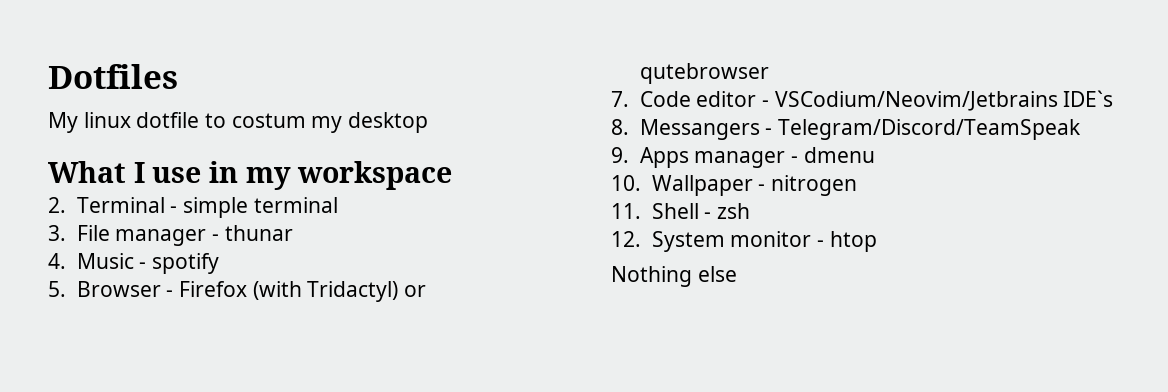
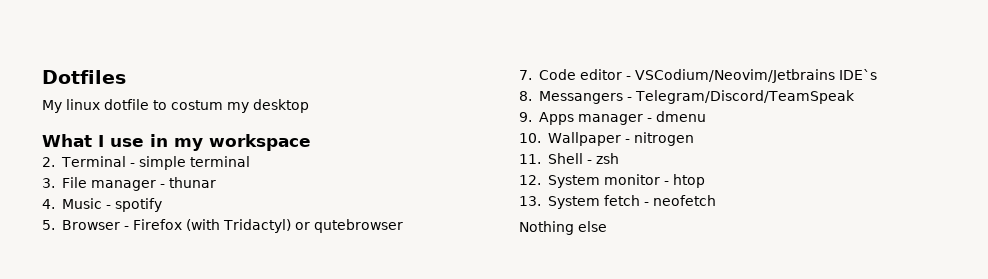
(877, 241) none -> [519,195,716,209] // 13. System fetch - neofetch

